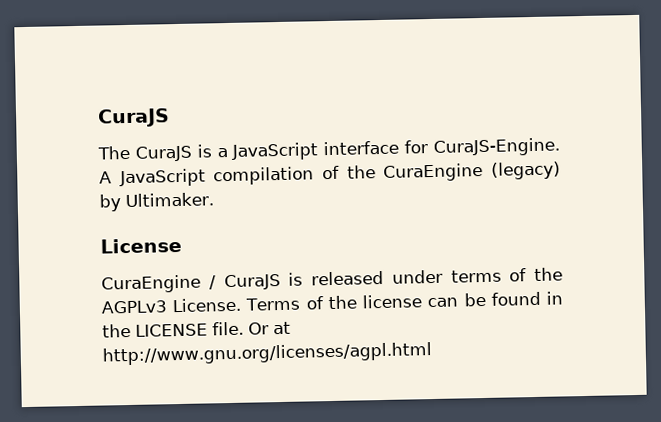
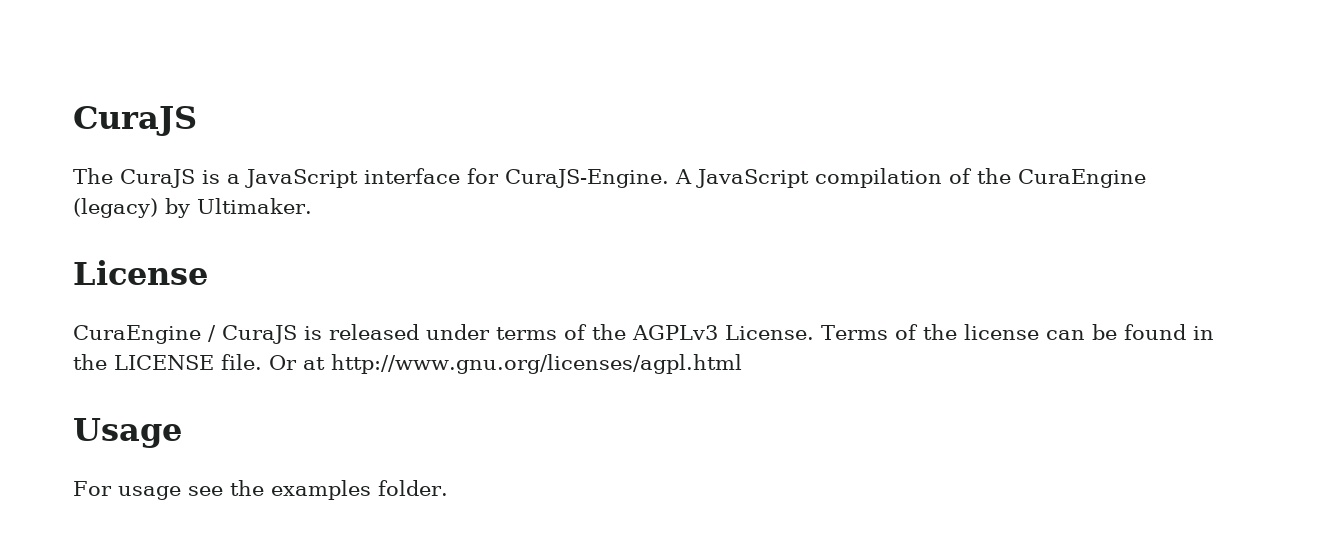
(432, 354) none -> [73,418,182,448] [73,480,448,500] // Usage // For usage see the examples folder.

